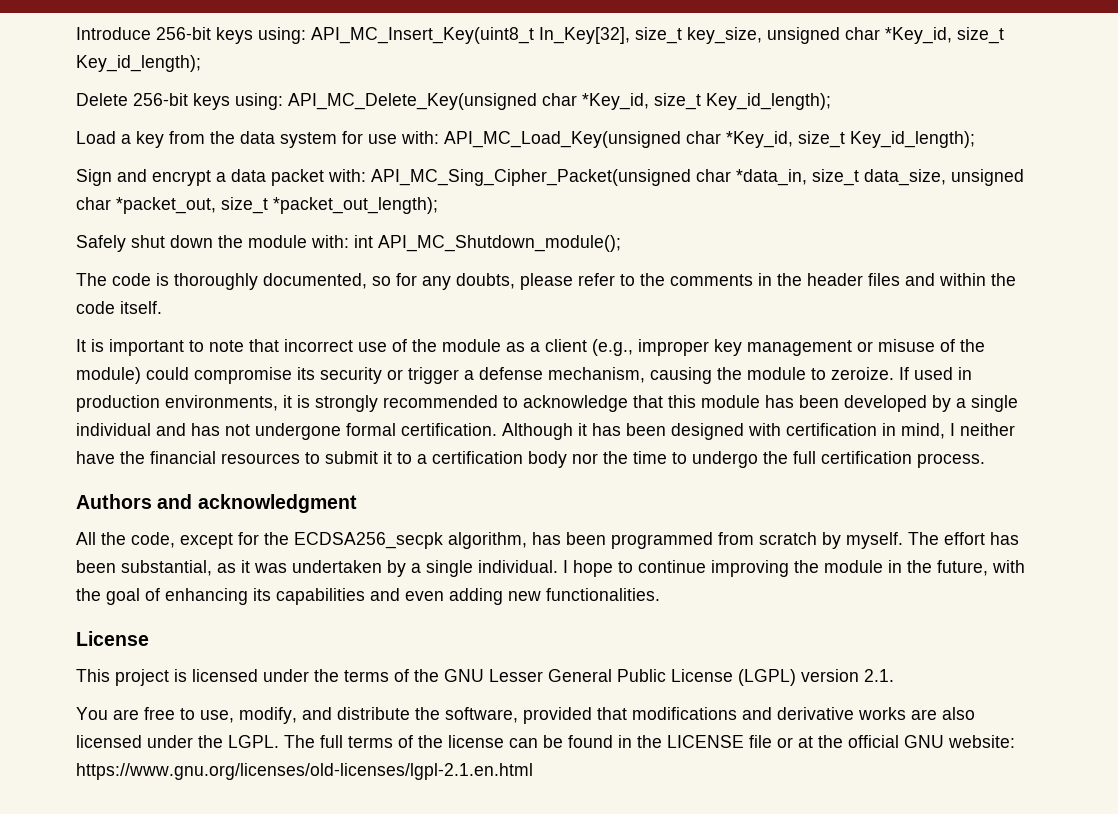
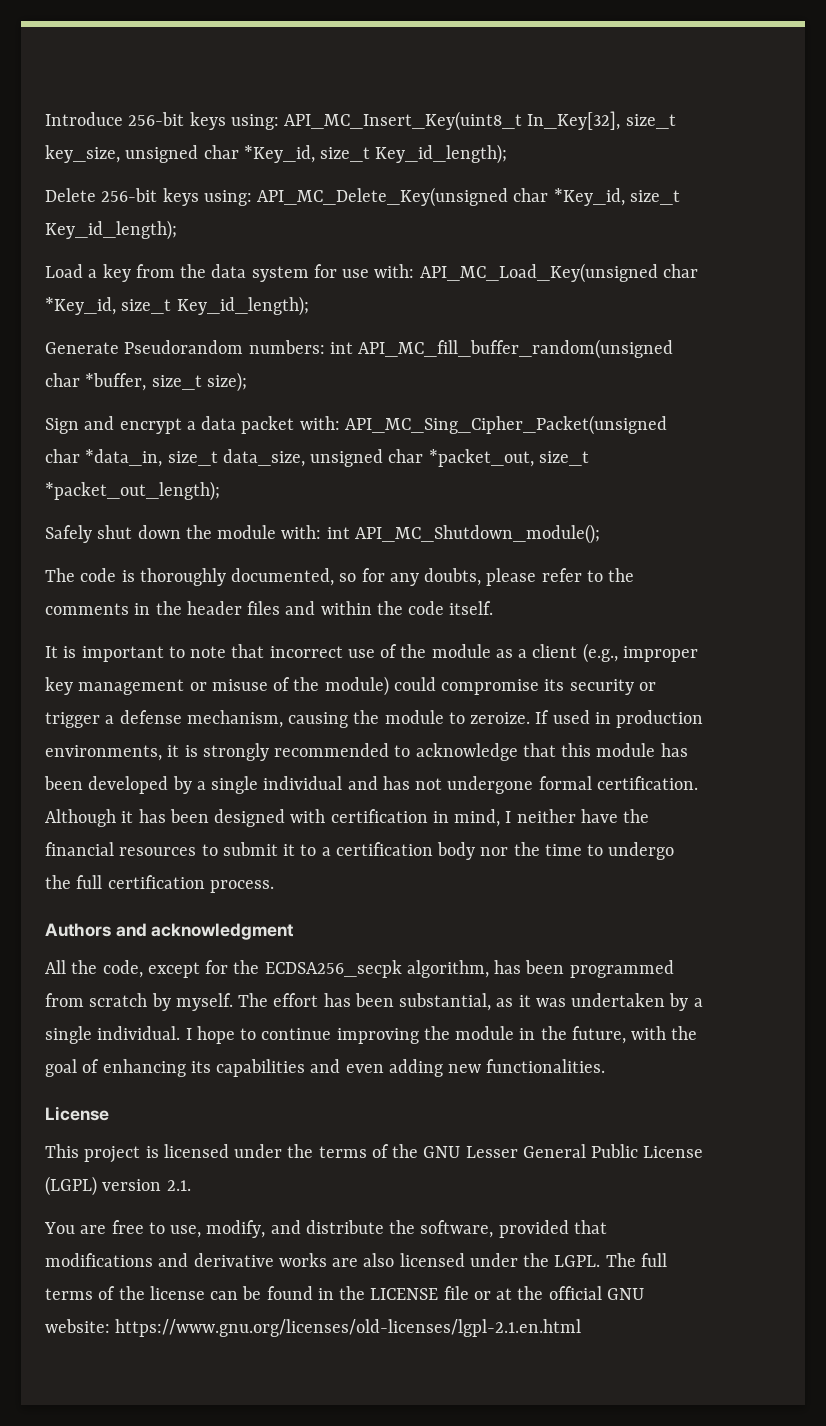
(975, 139) none -> [45,339,674,359] [45,372,247,392] // Generate Pseudorandom numbers: int API_MC_fill_buffer_random(unsigned char *buffer, size_t size);

